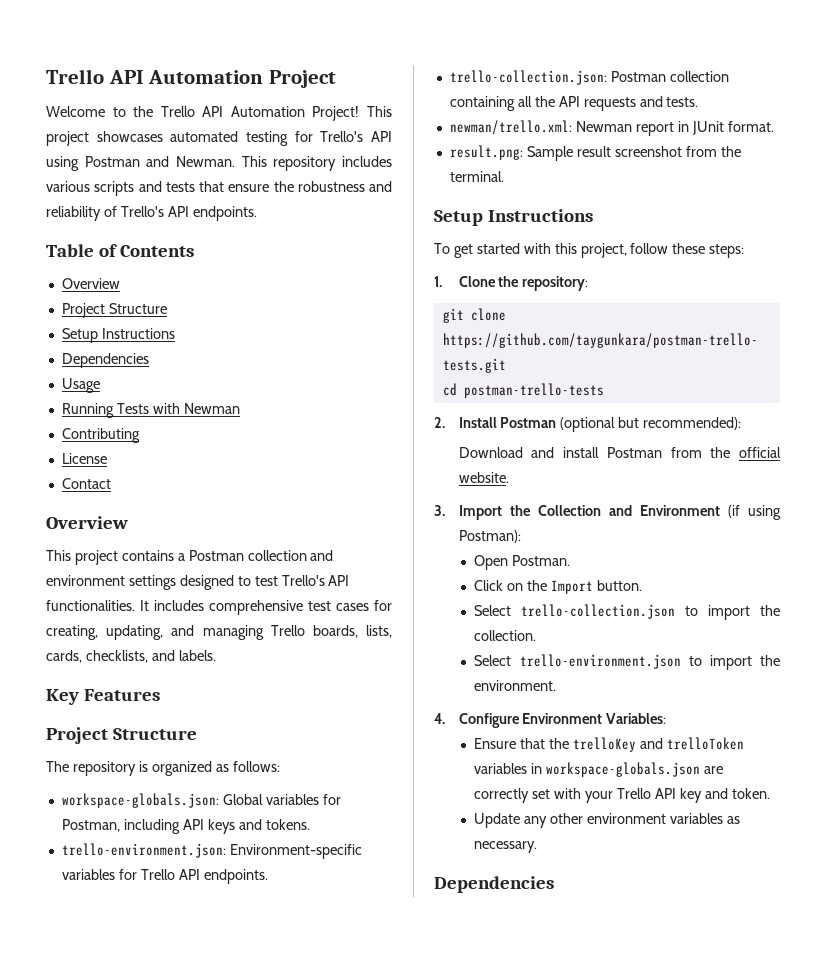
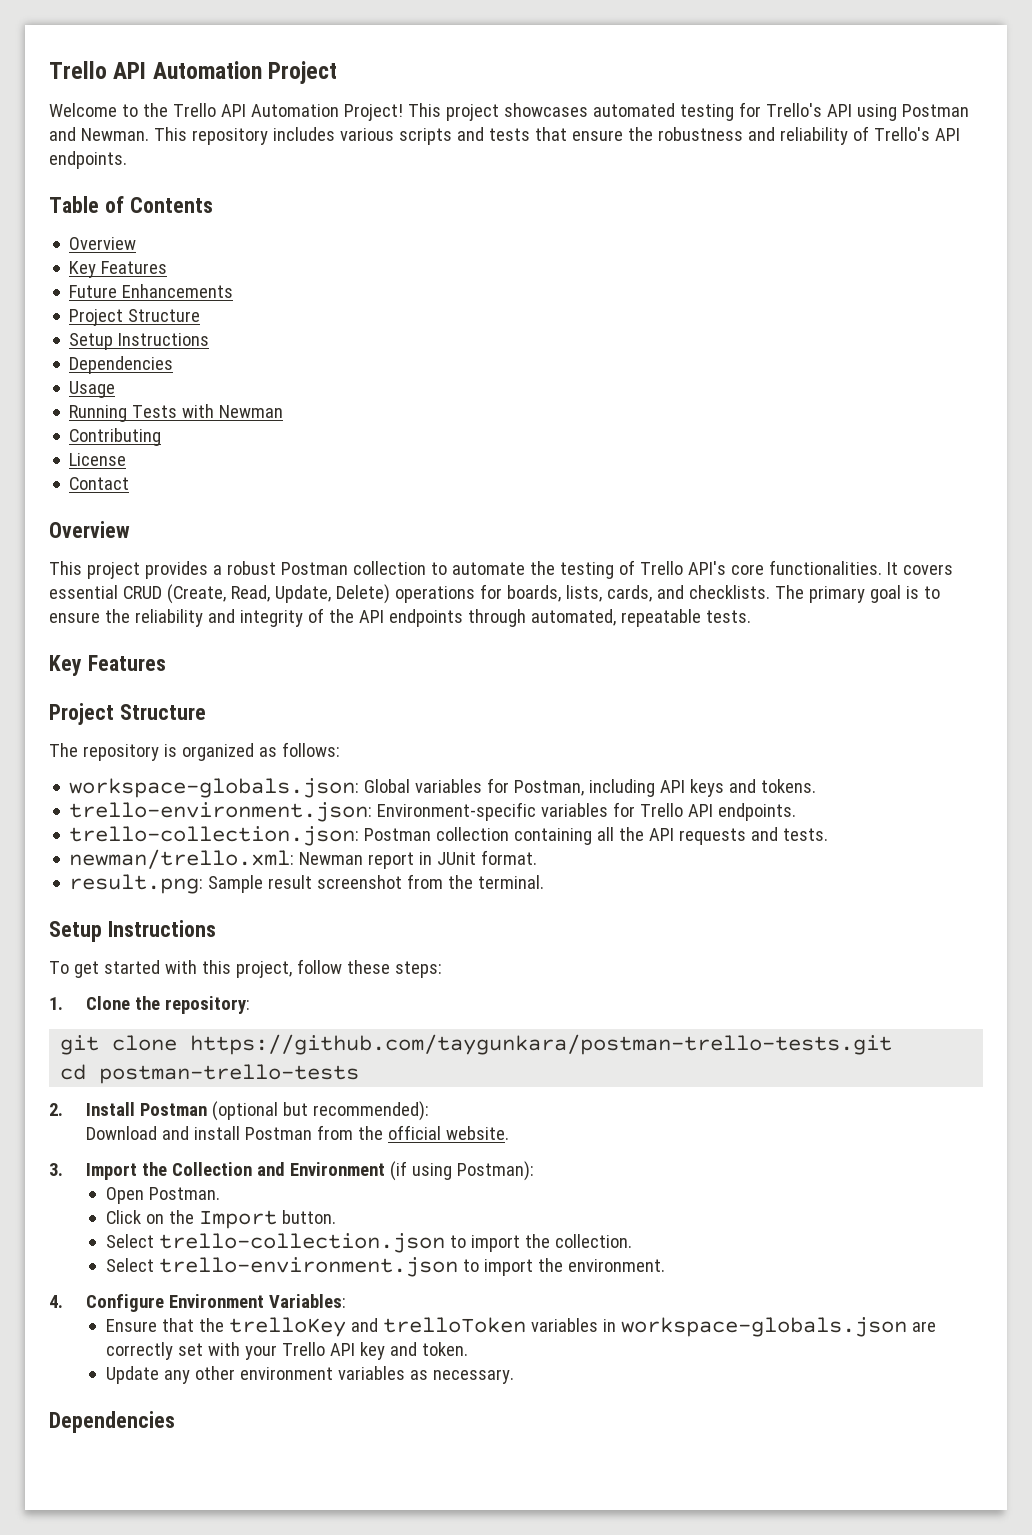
(120, 283) none -> [69,261,168,278] [69,284,234,298] // Key Features // Future Enhancements
[121,550,334,561] [46,575,350,590] [46,600,392,615] [46,625,392,640] [46,650,216,663] contains a Postman collection and environment settings designed to test Trello's API functionalities. It includes comprehensive test cases for creating, updating, and managing Trello boards, lists, cards, checklists, and labels. -> [144,560,953,579] [49,584,940,604] [49,608,751,627] provides a robust Postman collection to automate the testing of Trello API's core functionalities. It covers essential CRUD (Create, Read, Update, Delete) operations for boards, lists, cards, and checklists. The primary goal is to ensure the reliability and integrity of the API endpoints through automated, repeatable tests.

